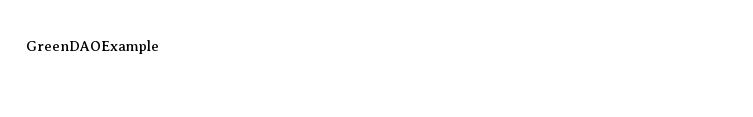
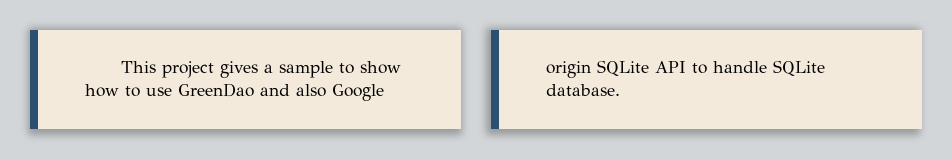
[26,40,159,54] GreenDAOExample -> [120,61,401,78] [85,83,384,101] [546,60,825,78] [546,84,620,96] This project gives a sample to show how to use GreenDao and also Google origin SQLite API to handle SQLite database.

